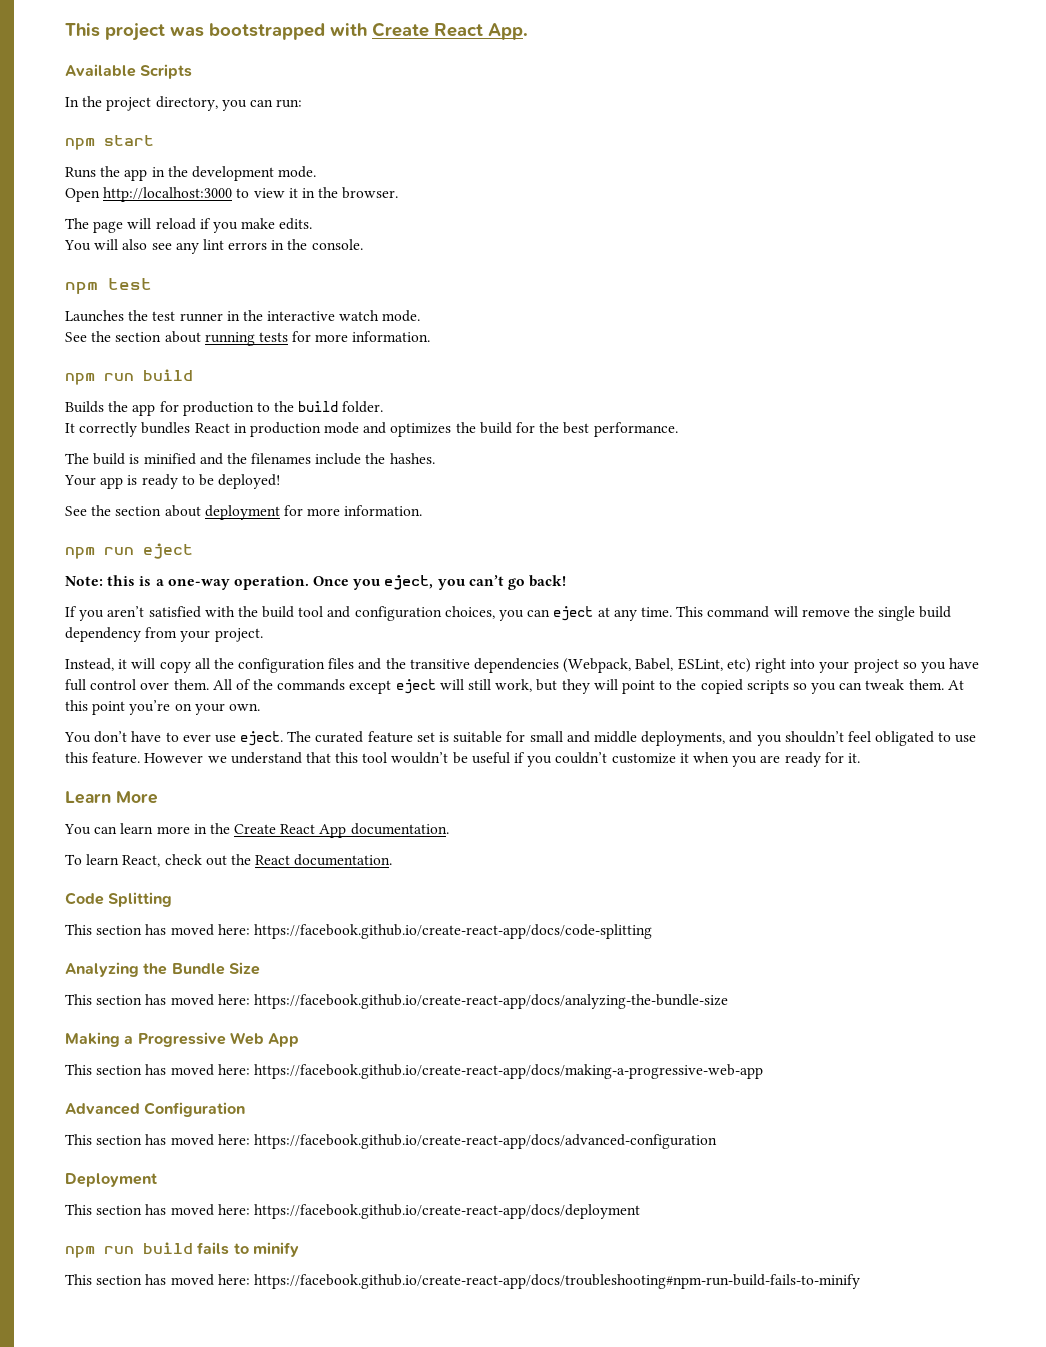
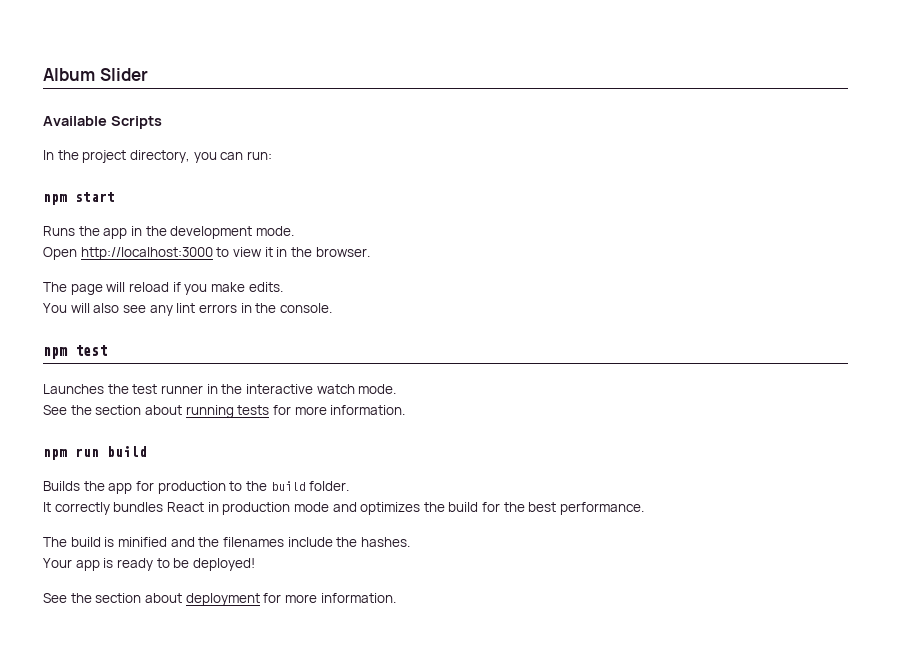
[65,22,528,41] This project was bootstrapped with Create React App. -> [43,68,148,81] Album Slider
[65,543,193,559] [65,575,567,590] [65,606,952,621] [65,627,263,642] [65,658,980,673] [65,679,964,694] [65,700,260,715] [64,731,977,746] [65,752,860,767] [65,791,158,804] [64,823,449,838] [65,854,393,867] [65,892,173,907] [65,924,652,939] [65,962,260,977] [65,994,728,1009] [65,1032,300,1047] [65,1064,763,1079] [65,1102,246,1117] [65,1134,717,1149] [65,1173,157,1187] [65,1204,640,1219] [65,1242,299,1258] [65,1274,860,1289] // npm run eject // Note: this is a one-way operation. Once you eject, you can’t go back! // If you aren’t satisfied with the build tool and configuration choices, you can eject at any time. This command will remove the single build dependency from your project. // Instead, it will copy all the configuration files and the transitive dependencies (Webpack, Babel, ESLint, etc) right into your project so you have full control over them. All of the commands except eject will still work, but they will point to the copied scripts so you can tweak them. At this point you’re on your own. // You don’t have to ever use eject. The curated feature set is suitable for small and middle deployments, and you shouldn’t feel obligated to use this feature. However we understand that this tool wouldn’t be useful if you couldn’t customize it when you are ready for it. // Learn More // You can learn more in the Create React App documentation. // To learn React, check out the React documentation. // Code Splitting // This section has moved here: https://facebook.github.io/create-react-app/docs/code-splitting // Analyzing the Bundle Size // This section has moved here: https://facebook.github.io/create-react-app/docs/analyzing-the-bundle-size // Making a Progressive Web App // This section has moved here: https://facebook.github.io/create-react-app/docs/making-a-progressive-web-app // Advanced Configuration // This section has moved here: https://facebook.github.io/create-react-app/docs/advanced-configuration // Deployment // This section has moved here: https://facebook.github.io/create-react-app/docs/deployment // npm run build fails to minify // This section has moved here: https://facebook.github.io/create-react-app/docs/troubleshooting#npm-run-build-fails-to-minify -> (396, 598) none

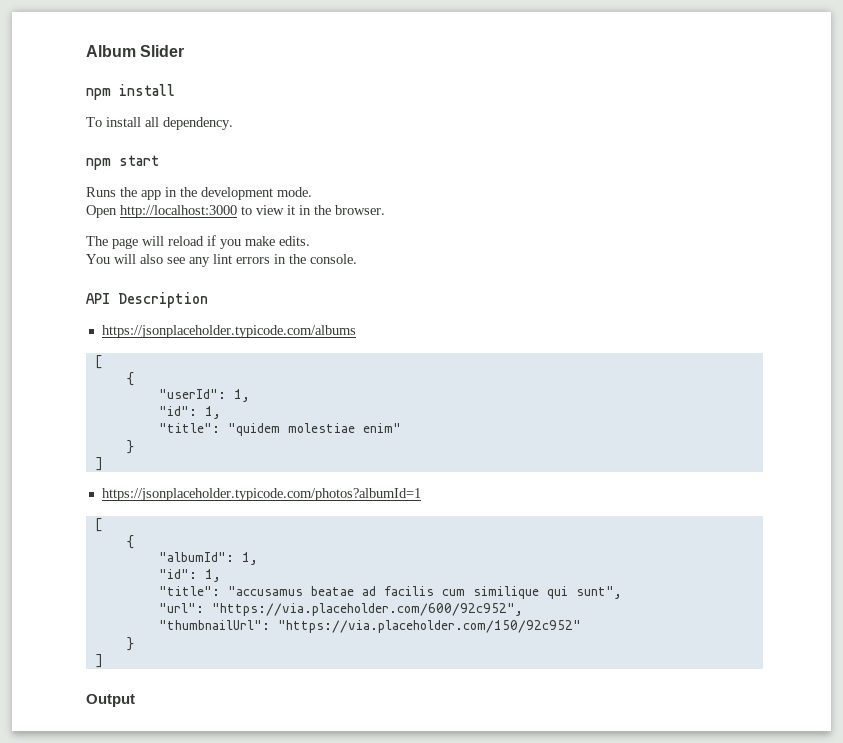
[43,116,162,129] [43,150,272,163] Available Scripts // In the project directory, you can run: -> [86,84,175,100] [86,117,233,130] npm install // To install all dependency.
[43,345,107,359] [43,384,397,394] [43,405,406,418] [43,446,147,460] [43,481,350,494] [43,502,645,515] [43,537,410,547] [43,558,255,571] [43,593,396,606] npm test // Launches the test runner in the interactive watch mode. // See the section about running tests for more information. // npm run build // Builds the app for production to the build folder. // It correctly bundles React in production mode and optimizes the build for the best performance. // The build is minified and the filenames include the hashes. // Your app is ready to be deployed! // See the section about deployment for more information. -> [86,292,208,308] [101,325,356,338] [94,355,102,369] [126,372,134,386] [158,389,250,402] [158,406,221,419] [158,423,401,436] [126,440,134,454] [94,457,103,471] [101,488,421,501] [94,518,102,532] [126,535,134,549] [158,552,258,565] [158,569,221,582] [158,586,622,599] [158,603,523,616] [158,620,581,633] [126,637,134,651] [94,654,103,668] [86,694,135,707] API Description // https://jsonplaceholder.typicode.com/albums // [ // { // "userId": 1, // "id": 1, // "title": "quidem molestiae enim" // } // ] // https://jsonplaceholder.typicode.com/photos?albumId=1 // [ // { // "albumId": 1, // "id": 1, // "title": "accusamus beatae ad facilis cum similique qui sunt", // "url": "https://via.placeholder.com/600/92c952", // "thumbnailUrl": "https://via.placeholder.com/150/92c952" // } // ] // Output

